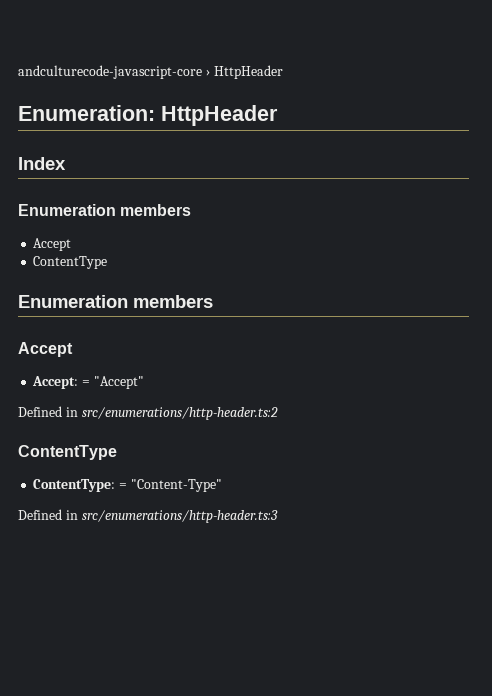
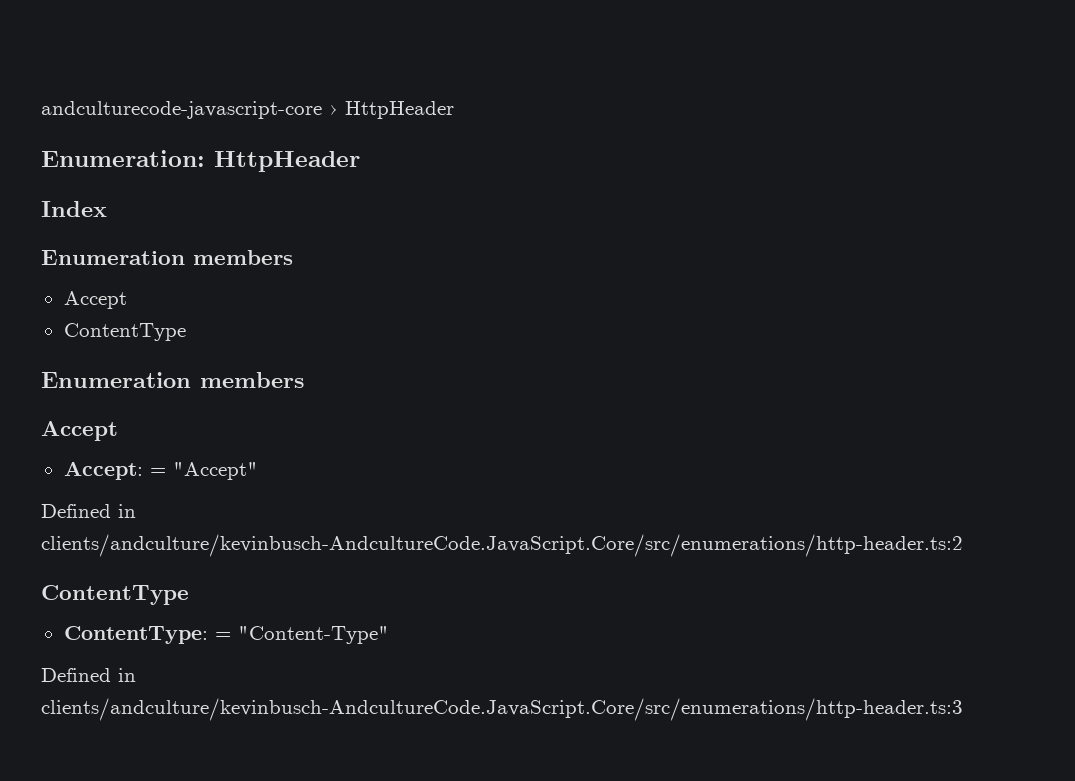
[81,407,278,420] src/enumerations/http-header.ts:2 -> [41,534,963,557] clients/andculture/kevinbusch-AndcultureCode.JavaScript.Core/src/enumerations/http-header.ts:2
[81,510,278,523] src/enumerations/http-header.ts:3 -> [41,698,963,721] clients/andculture/kevinbusch-AndcultureCode.JavaScript.Core/src/enumerations/http-header.ts:3

